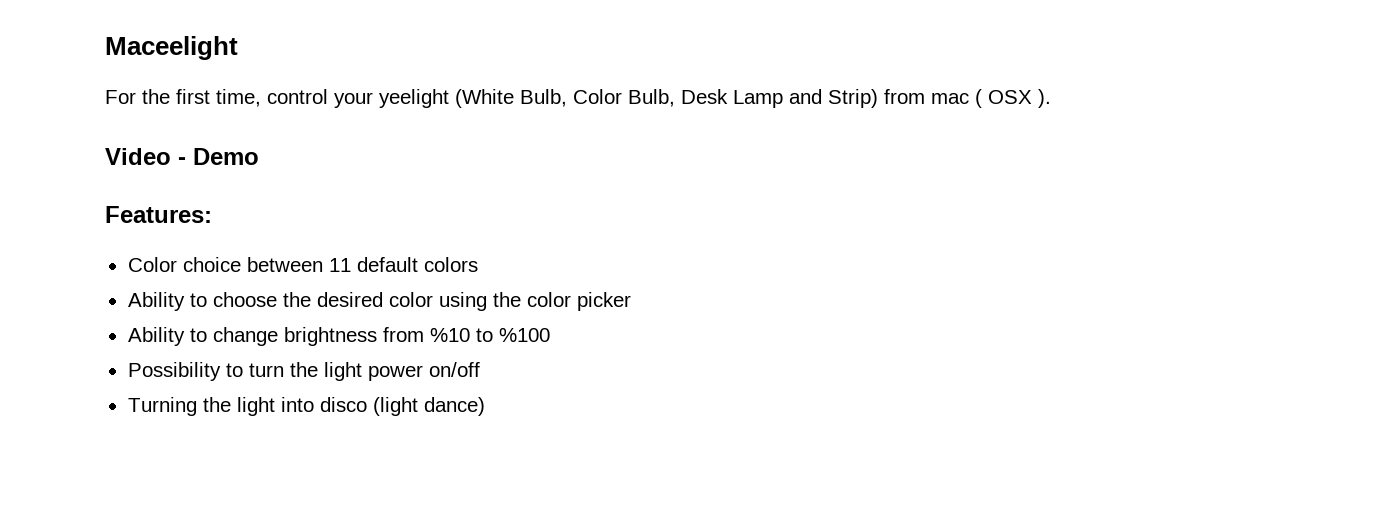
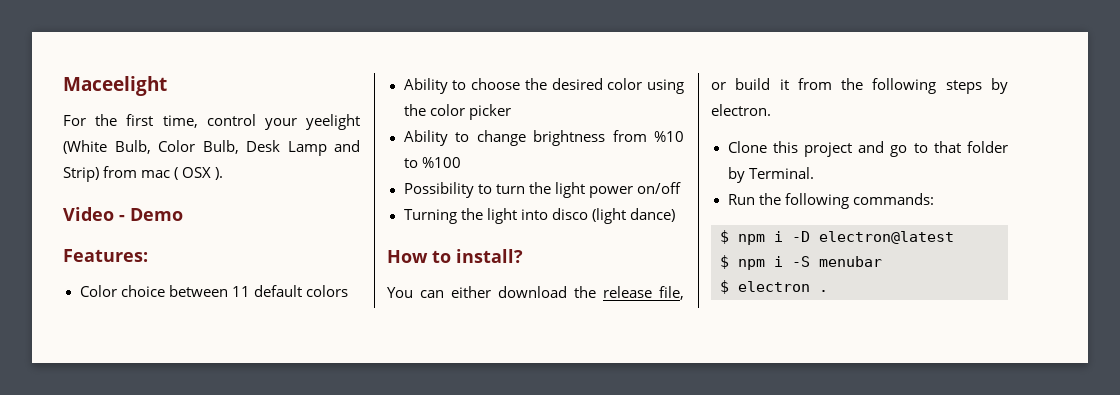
(485, 406) none -> [387,249,523,263] [387,286,684,300] [711,78,1008,94] [711,104,771,116] [727,141,1008,157] [727,167,814,183] [727,193,934,209] [720,230,954,245] [720,255,882,270] [720,280,828,294] // How to install? // You can either download the release file, or build it from the following steps by electron. // Clone this project and go to that folder by Terminal. // Run the following commands: // $ npm i -D electron@latest // $ npm i -S menubar // $ electron .

